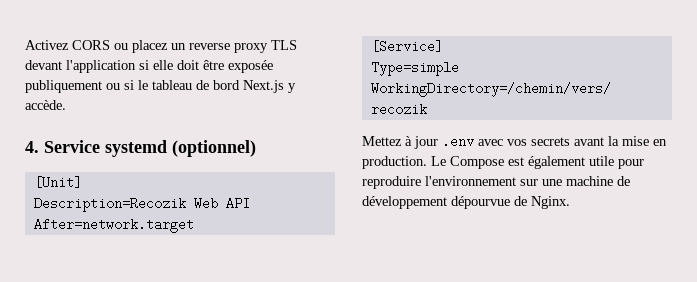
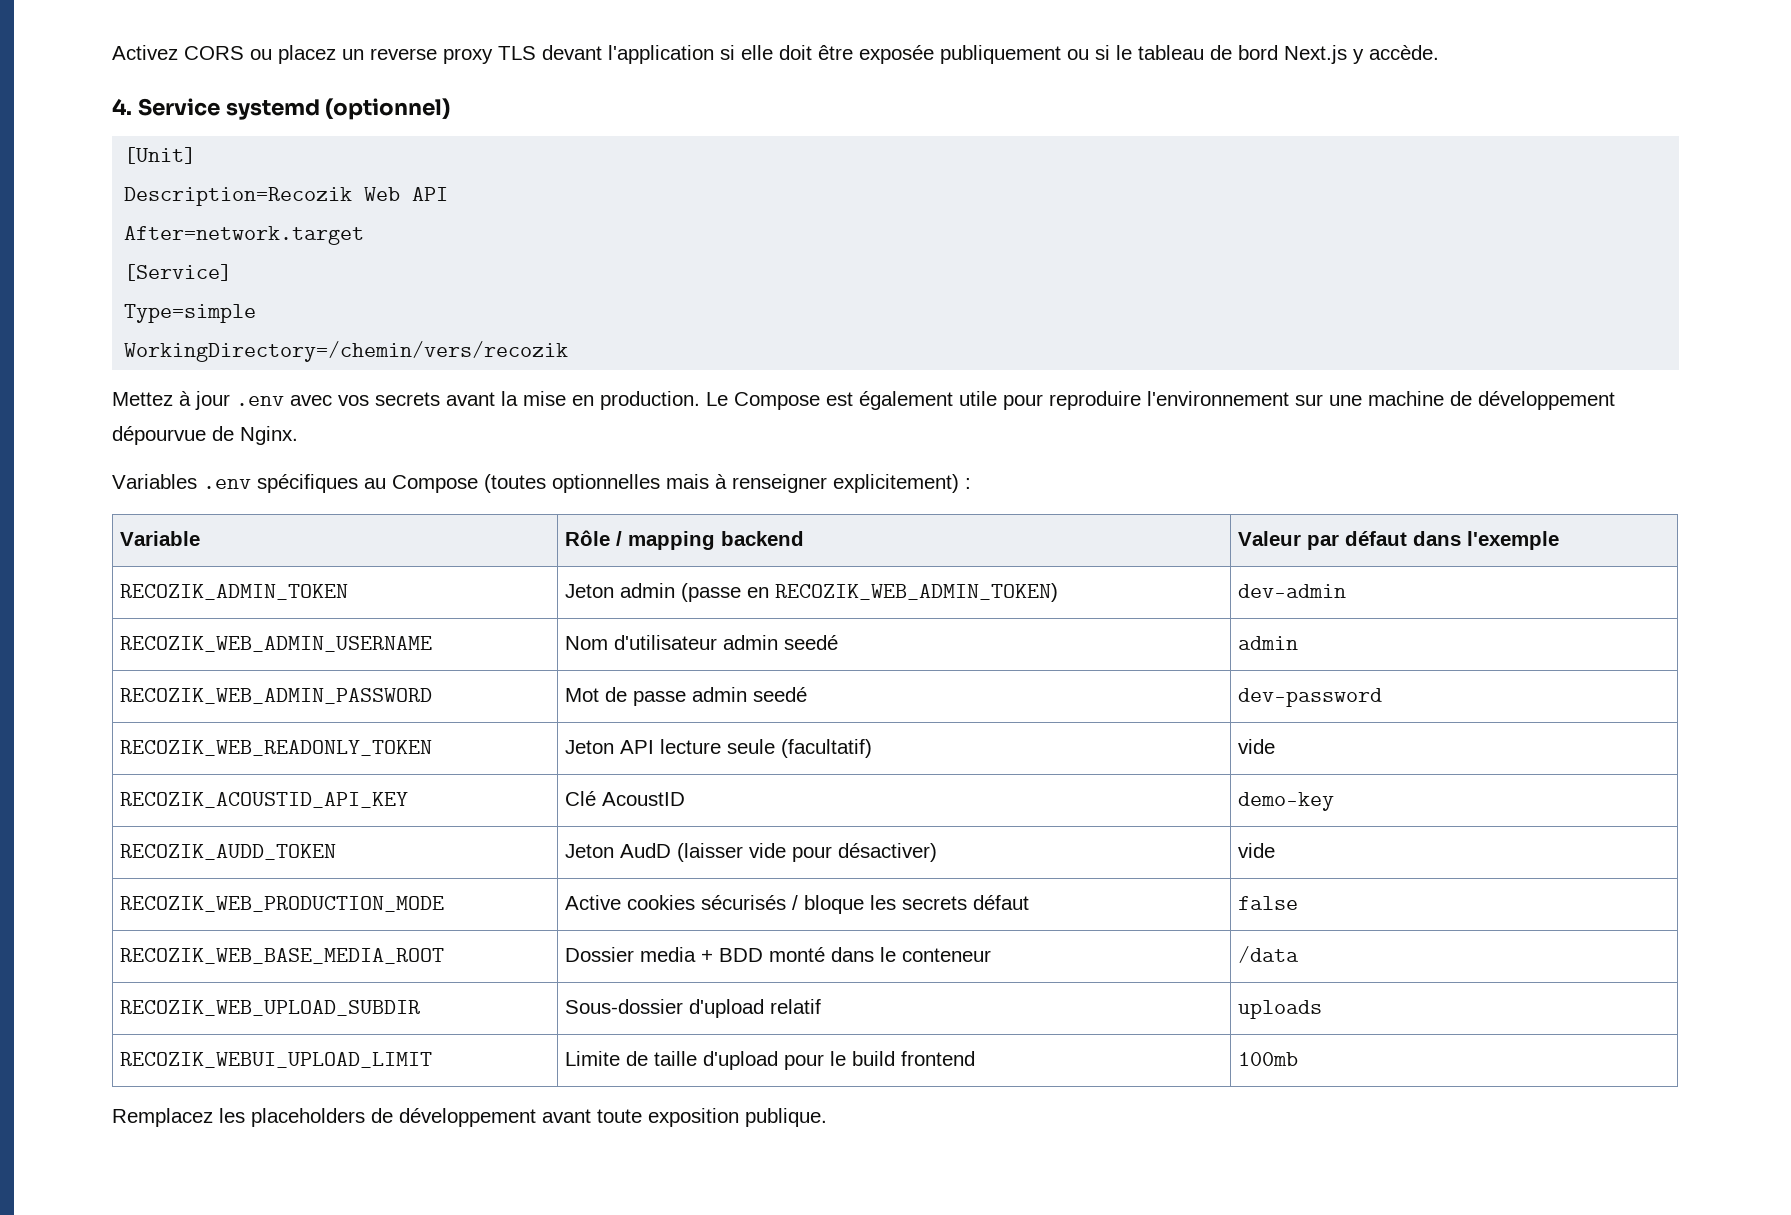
(570, 202) none -> [112,474,971,493] [120,531,201,546] [565,530,805,550] [1238,531,1560,550] [120,584,349,600] [565,583,1059,602] [1238,584,1347,598] [120,636,433,652] [565,635,839,650] [1238,636,1299,650] [120,688,433,704] [565,687,808,706] [1238,688,1383,707] [120,740,433,756] [565,739,873,758] [1238,739,1276,754] [120,792,409,808] [565,791,686,806] [1238,792,1335,811] [120,844,337,860] [565,843,938,862] [1238,843,1276,858] [120,896,445,912] [565,895,1030,914] [1238,896,1299,910] [120,948,445,964] [565,947,992,962] [1238,946,1300,963] [120,1000,421,1016] [565,999,822,1018] [1238,1000,1323,1019] [120,1052,433,1068] [565,1051,976,1070] [1238,1052,1299,1066] [112,1108,827,1127] // Variables .env spécifiques au Compose (toutes optionnelles mais à renseigner explicitement) : // Variable | Rôle / mapping backend | Valeur par défaut dans l'exemple // RECOZIK_ADMIN_TOKEN | Jeton admin (passe en RECOZIK_WEB_ADMIN_TOKEN) | dev-admin // RECOZIK_WEB_ADMIN_USERNAME | Nom d'utilisateur admin seedé | admin // RECOZIK_WEB_ADMIN_PASSWORD | Mot de passe admin seedé | dev-password // RECOZIK_WEB_READONLY_TOKEN | Jeton API lecture seule (facultatif) | vide // RECOZIK_ACOUSTID_API_KEY | Clé AcoustID | demo-key // RECOZIK_AUDD_TOKEN | Jeton AudD (laisser vide pour désactiver) | vide // RECOZIK_WEB_PRODUCTION_MODE | Active cookies sécurisés / bloque les secrets défaut | false // RECOZIK_WEB_BASE_MEDIA_ROOT | Dossier media + BDD monté dans le conteneur | /data // RECOZIK_WEB_UPLOAD_SUBDIR | Sous-dossier d'upload relatif | uploads // RECOZIK_WEBUI_UPLOAD_LIMIT | Limite de taille d'upload pour le build frontend | 100mb // Remplacez les placeholders de développement avant toute exposition publique.

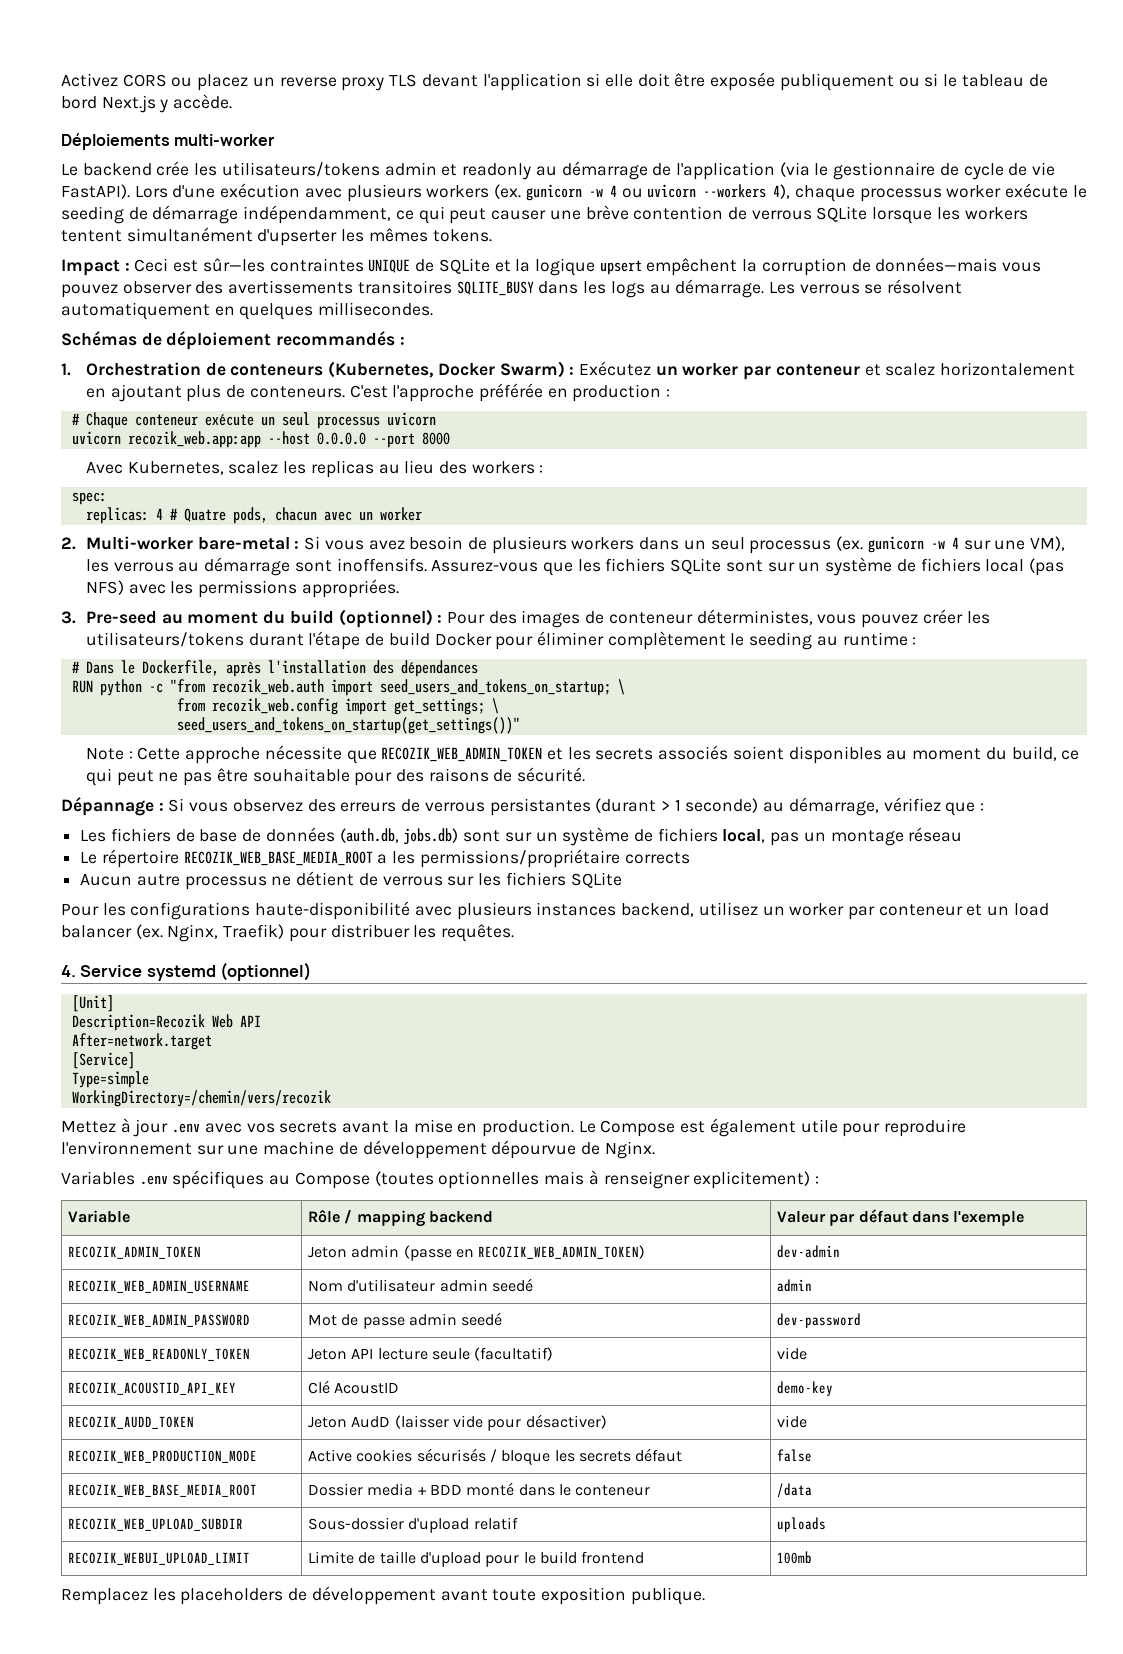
(1439, 52) none -> [61,133,275,150] [61,161,1056,180] [61,183,1087,202] [61,205,1028,224] [61,227,492,246] [61,257,1042,276] [61,279,963,298] [61,302,434,320] [61,331,405,350] [61,361,1076,380] [85,383,671,402] [71,412,436,429] [71,431,450,448] [85,460,544,478] [71,492,107,505] [85,507,422,524] [61,536,1065,554] [85,557,1064,576] [85,579,399,598] [61,609,990,628] [85,631,917,650] [71,660,478,677] [71,679,625,696] [176,698,499,715] [176,717,520,734] [85,745,1080,764] [85,767,586,786] [61,797,985,816] [80,827,963,846] [80,849,690,868] [80,871,622,890] [61,901,1049,920] [61,924,515,942] // Déploiements multi-worker // Le backend crée les utilisateurs/tokens admin et readonly au démarrage de l'application (via le gestionnaire de cycle de vie FastAPI). Lors d'une exécution avec plusieurs workers (ex. gunicorn -w 4 ou uvicorn --workers 4), chaque processus worker exécute le seeding de démarrage indépendamment, ce qui peut causer une brève contention de verrous SQLite lorsque les workers tentent simultanément d'upserter les mêmes tokens. // Impact : Ceci est sûr—les contraintes UNIQUE de SQLite et la logique upsert empêchent la corruption de données—mais vous pouvez observer des avertissements transitoires SQLITE_BUSY dans les logs au démarrage. Les verrous se résolvent automatiquement en quelques millisecondes. // Schémas de déploiement recommandés : // 1. Orchestration de conteneurs (Kubernetes, Docker Swarm) : Exécutez un worker par conteneur et scalez horizontalement en ajoutant plus de conteneurs. C'est l'approche préférée en production : // # Chaque conteneur exécute un seul processus uvicorn // uvicorn recozik_web.app:app --host 0.0.0.0 --port 8000 // Avec Kubernetes, scalez les replicas au lieu des workers : // spec: // replicas: 4 # Quatre pods, chacun avec un worker // 2. Multi-worker bare-metal : Si vous avez besoin de plusieurs workers dans un seul processus (ex. gunicorn -w 4 sur une VM), les verrous au démarrage sont inoffensifs. Assurez-vous que les fichiers SQLite sont sur un système de fichiers local (pas NFS) avec les permissions appropriées. // 3. Pre-seed au moment du build (optionnel) : Pour des images de conteneur déterministes, vous pouvez créer les utilisateurs/tokens durant l'étape de build Docker pour éliminer complètement le seeding au runtime : // # Dans le Dockerfile, après l'installation des dépendances // RUN python -c "from recozik_web.auth import seed_users_and_tokens_on_startup; \ // from recozik_web.config import get_settings; \ // seed_users_and_tokens_on_startup(get_settings())" // Note : Cette approche nécessite que RECOZIK_WEB_ADMIN_TOKEN et les secrets associés soient disponibles au moment du build, ce qui peut ne pas être souhaitable pour des raisons de sécurité. // Dépannage : Si vous observez des erreurs de verrous persistantes (durant > 1 seconde) au démarrage, vérifiez que : // Les fichiers de base de données (auth.db, jobs.db) sont sur un système de fichiers local, pas un montage réseau // Le répertoire RECOZIK_WEB_BASE_MEDIA_ROOT a les permissions/propriétaire corrects // Aucun autre processus ne détient de verrous sur les fichiers SQLite // Pour les configurations haute-disponibilité avec plusieurs instances backend, utilisez un worker par conteneur et un load balancer (ex. Nginx, Traefik) pour distribuer les requêtes.

